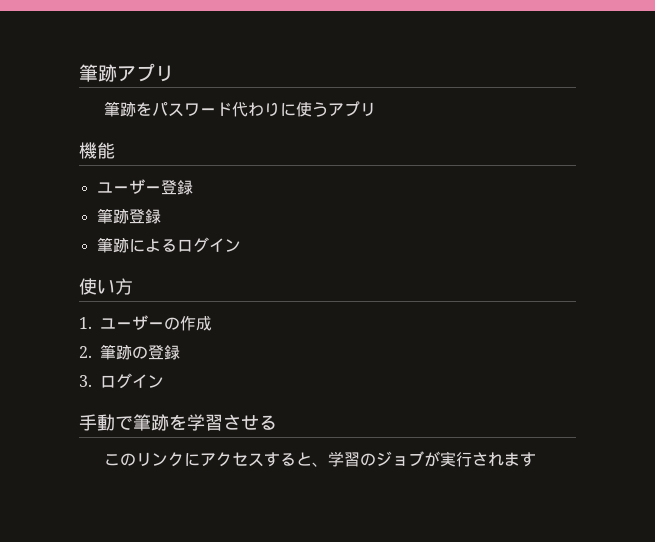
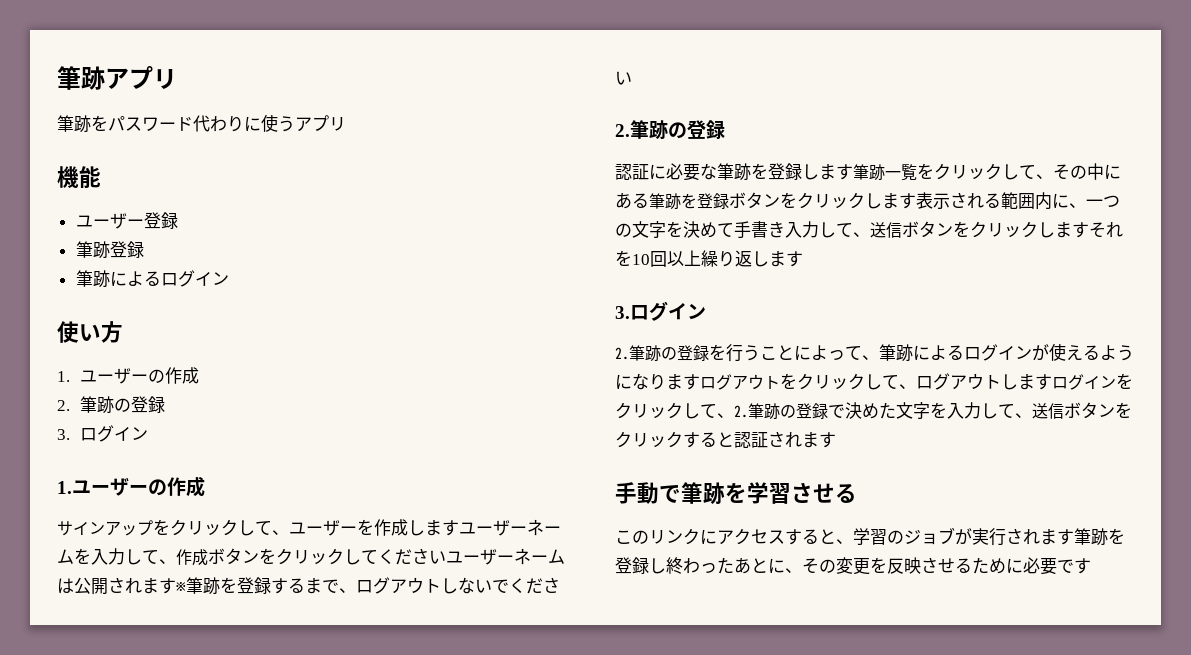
(164, 381) none -> [57,476,205,497] [57,519,561,536] [57,548,565,566] [57,577,560,595] [615,71,632,85] [615,120,725,139] [615,163,1121,181] [615,192,1120,210] [615,221,1123,239] [615,250,803,267] [615,301,706,321] [615,343,1134,362] [615,373,1133,390] [615,402,1132,420] [615,431,836,448] // 1.ユーザーの作成 // サインアップをクリックして、ユーザーを作成しますユーザーネームを入力して、作成ボタンをクリックしてくださいユーザーネームは公開されます※筆跡を登録するまで、ログアウトしないでください // 2.筆跡の登録 // 認証に必要な筆跡を登録します筆跡一覧をクリックして、その中にある筆跡を登録ボタンをクリックします表示される範囲内に、一つの文字を決めて手書き入力して、送信ボタンをクリックしますそれを10回以上繰り返します // 3.ログイン // 2.筆跡の登録を行うことによって、筆跡によるログインが使えるようになりますログアウトをクリックして、ログアウトしますログインをクリックして、2.筆跡の登録で決めた文字を入力して、送信ボタンをクリックすると認証されます
(536, 459) none -> [1074,528,1125,546] [615,557,1091,575] 筆跡を登録し終わったあとに、その変更を反映させるために必要です

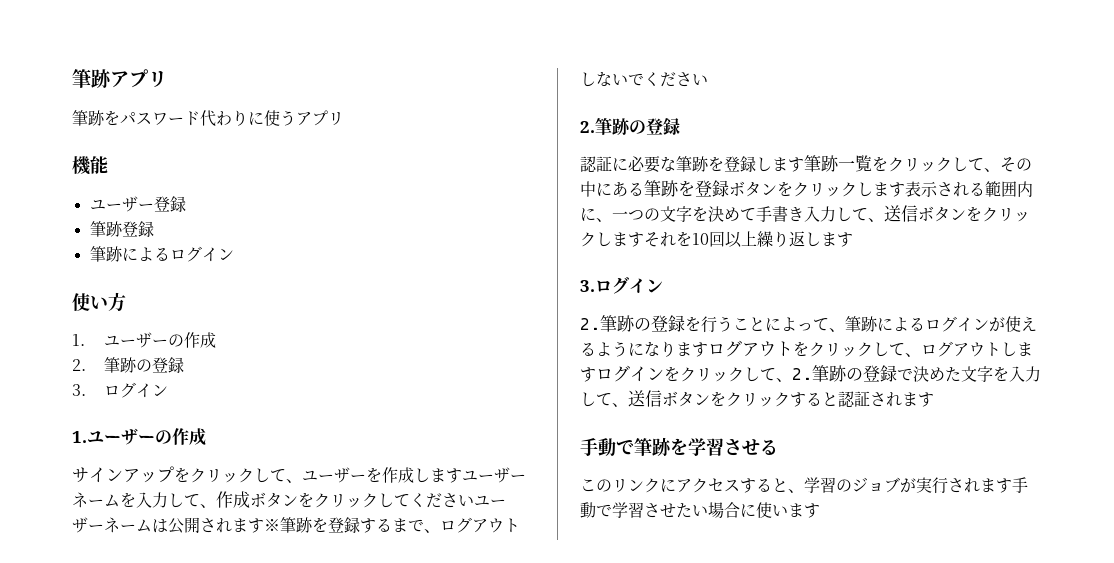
[1074,528,1125,546] [615,557,1074,575] 筆跡を登録し終わったあとに、その変更を反映させるために必要で -> [1012,477,1028,493] [580,502,804,518] 手動で学習させたい場合に使いま

